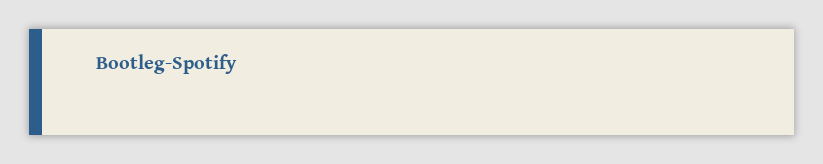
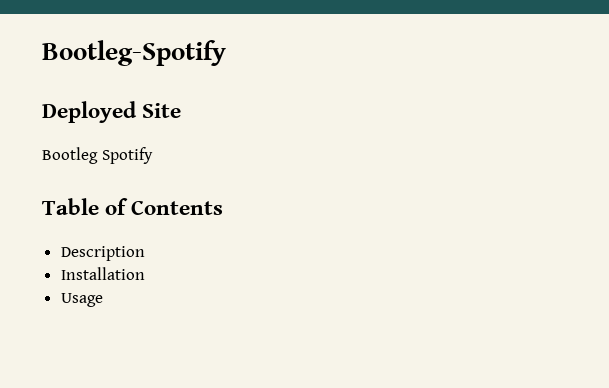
(237, 64) none -> [42,101,182,123] [42,147,153,164] [42,198,224,215] [60,246,145,261] [60,267,145,280] [60,293,103,307] // Deployed Site // Bootleg Spotify // Table of Contents // Description // Installation // Usage

